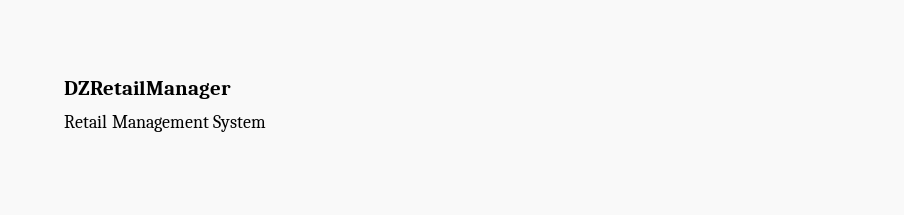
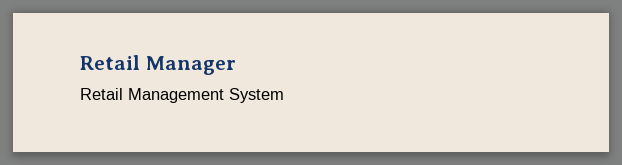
[64,80,231,99] DZRetailManager -> [80,55,236,75] Retail Manager

